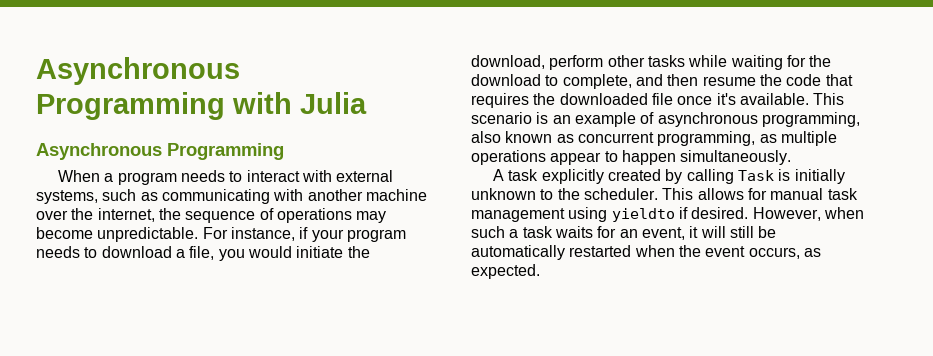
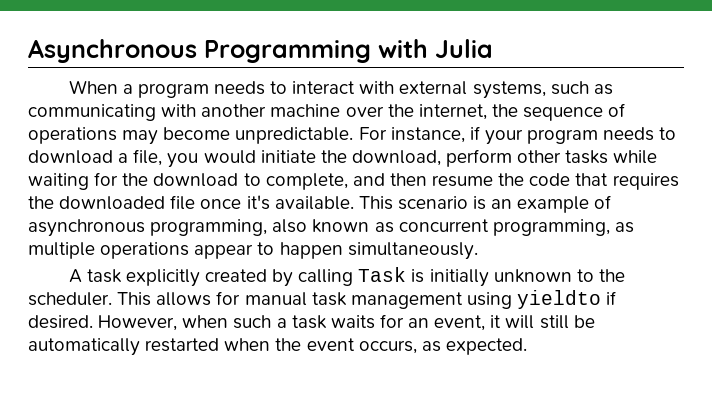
[36,143,284,160] // Asynchronous Programming -> (493, 48) none

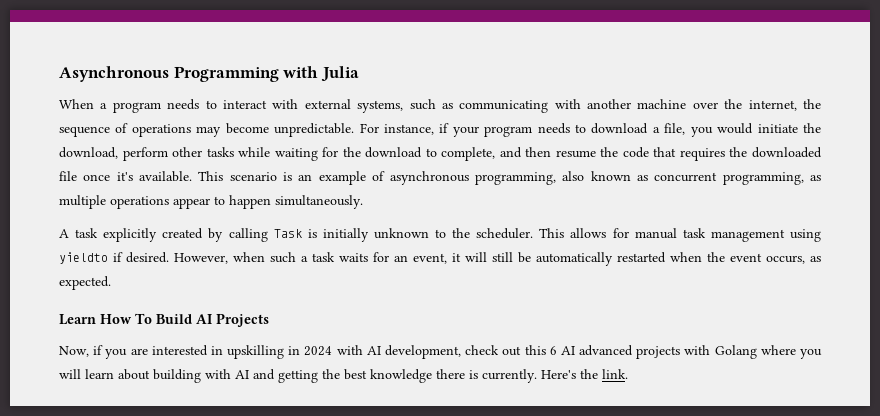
(527, 346) none -> [59,313,269,327] [59,345,822,359] [59,369,628,383] // Learn How To Build AI Projects // Now, if you are interested in upskilling in 2024 with AI development, check out this 6 AI advanced projects with Golang where you will learn about building with AI and getting the best knowledge there is currently. Here's the link.

